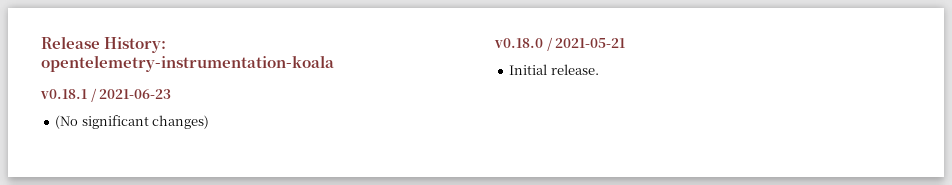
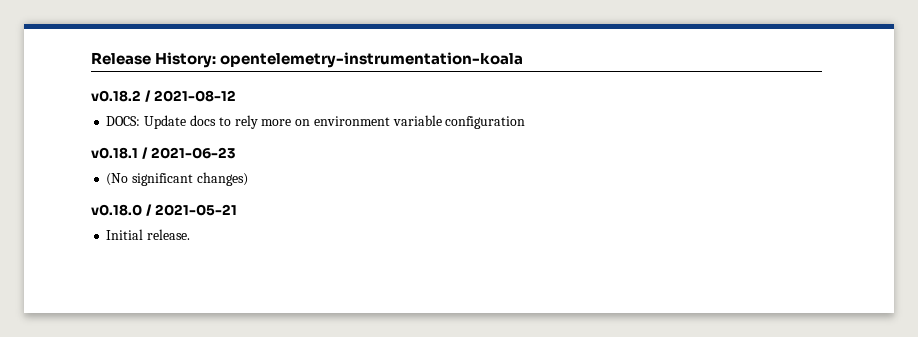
(334, 63) none -> [91,90,237,102] [106,115,526,129] // v0.18.2 / 2021-08-12 // DOCS: Update docs to rely more on environment variable configuration

